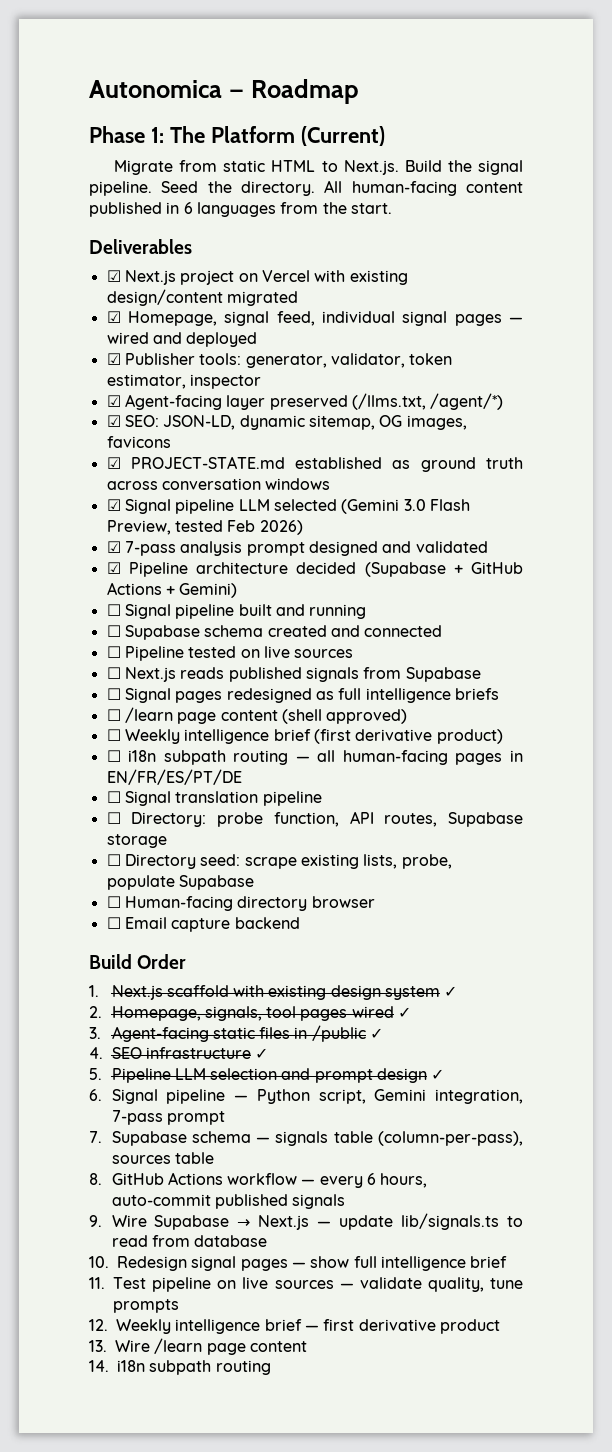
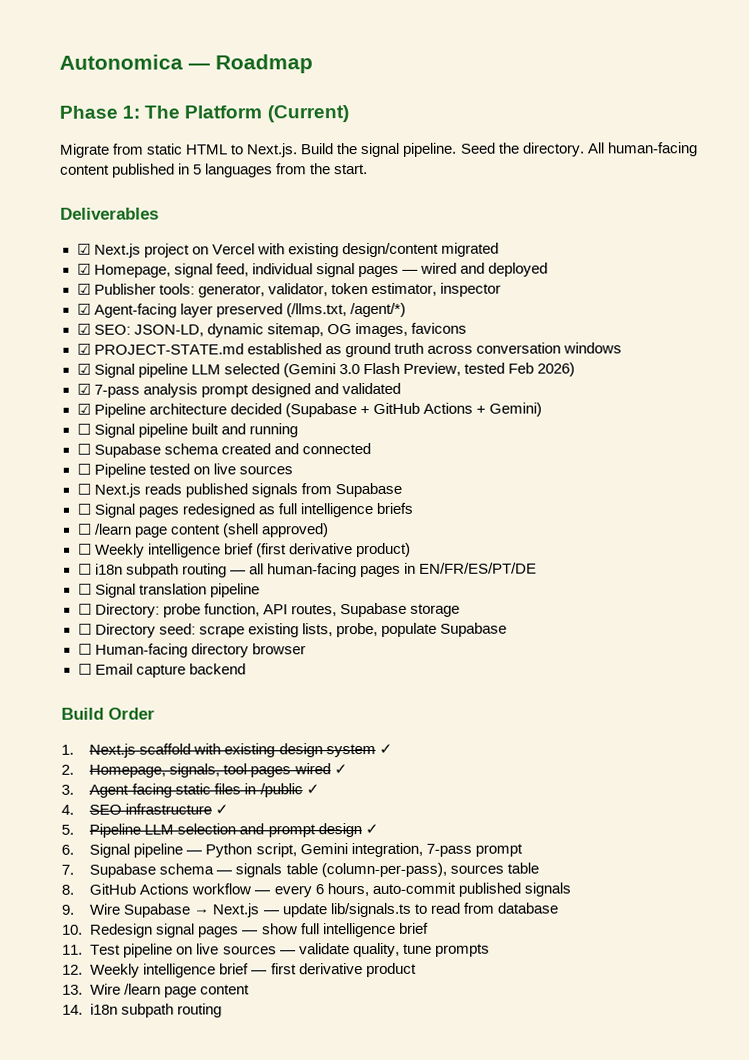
[183,202,193,214] 6 -> [193,164,203,175] 5

